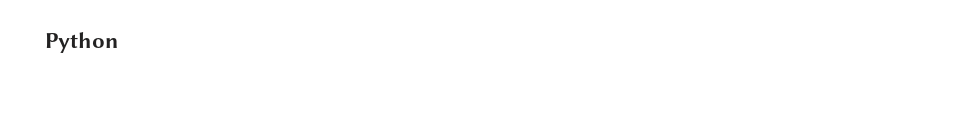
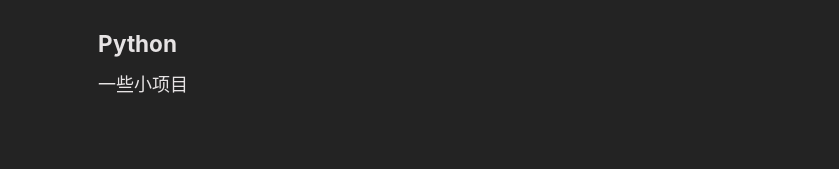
(119, 42) none -> [98,75,188,93] // 一些小项目

